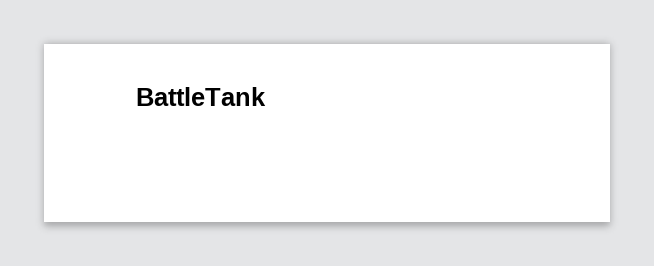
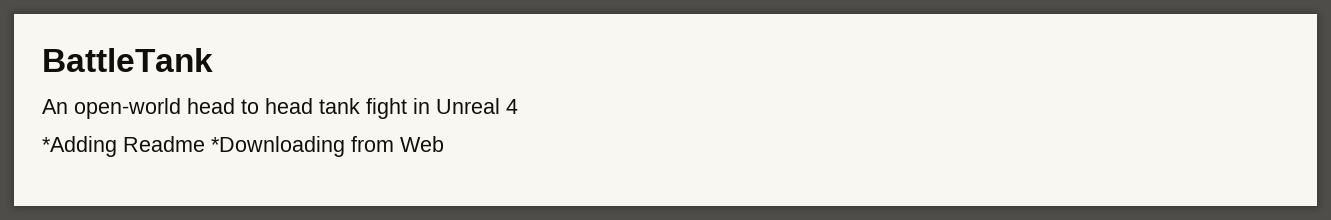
(266, 96) none -> [42,98,518,119] [42,136,444,157] // An open-world head to head tank fight in Unreal 4 // *Adding Readme *Downloading from Web

